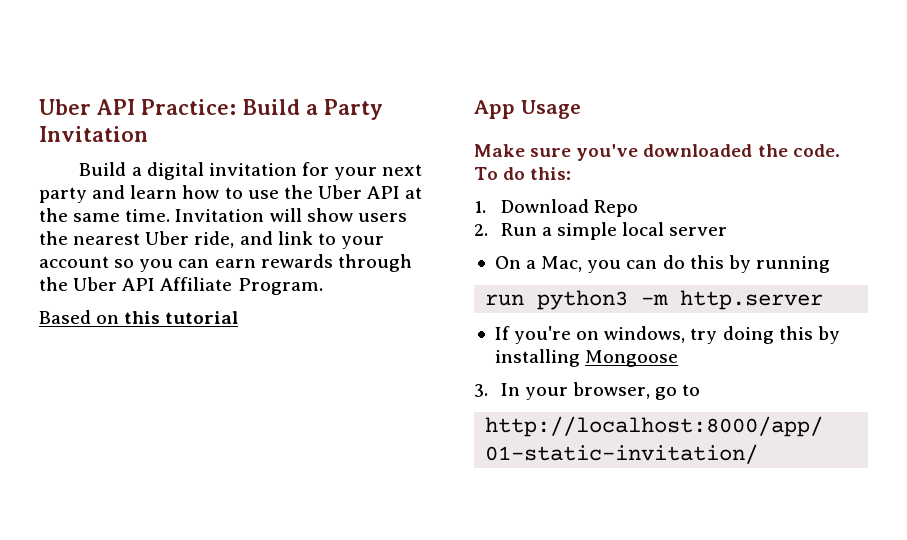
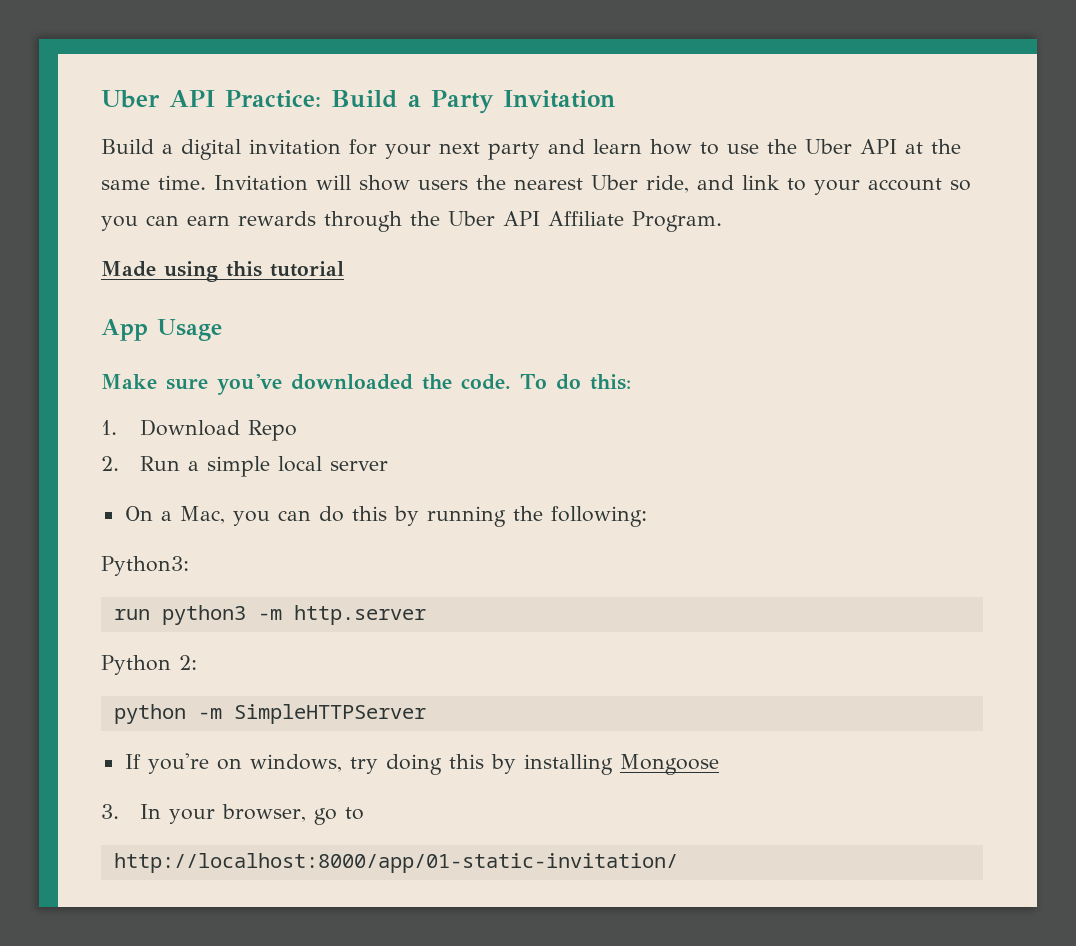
[39,310,120,324] Based on -> [101,261,218,282] Made using
(830, 264) none -> [512,506,647,527] [101,556,189,576] the following: // Python3:
(824, 300) none -> [101,655,197,675] [113,704,426,724] // Python 2: // python -m SimpleHTTPServer

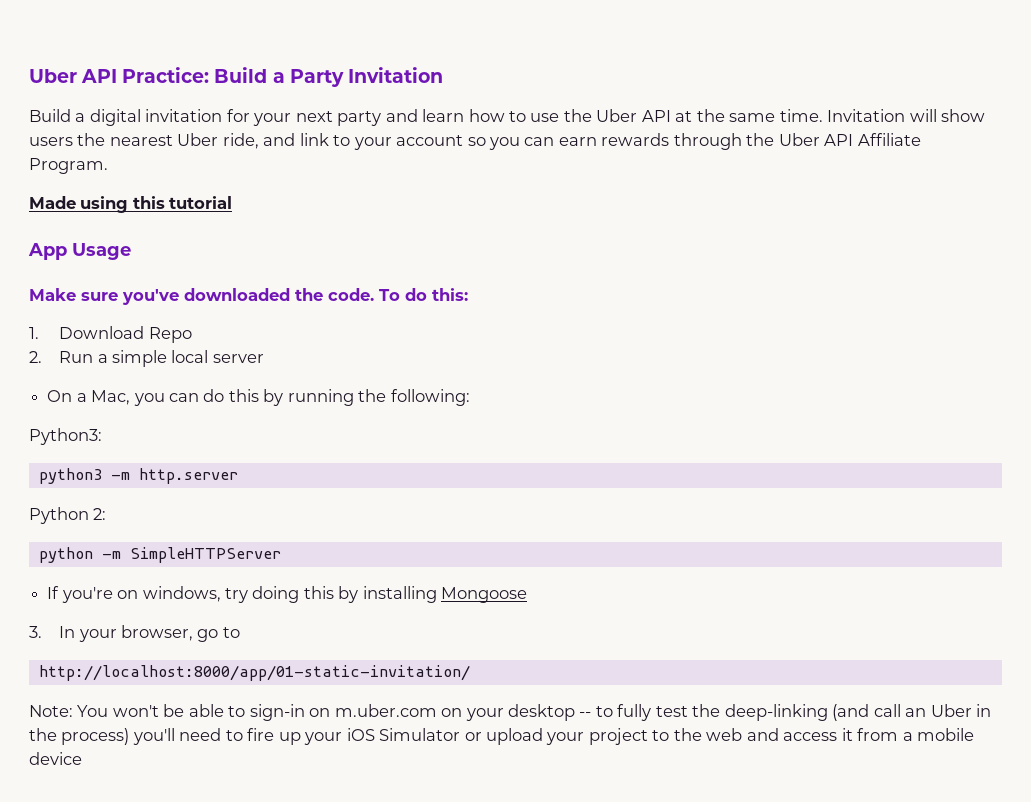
[113,609,150,620] run -> (102, 436) none
(678, 863) none -> [29,704,992,721] [29,728,975,745] [29,752,82,765] // Note: You won't be able to sign-in on m.uber.com on your desktop -- to fully test the deep-linking (and call an Uber in the process) you'll need to fire up your iOS Simulator or upload your project to the web and access it from a mobile device

